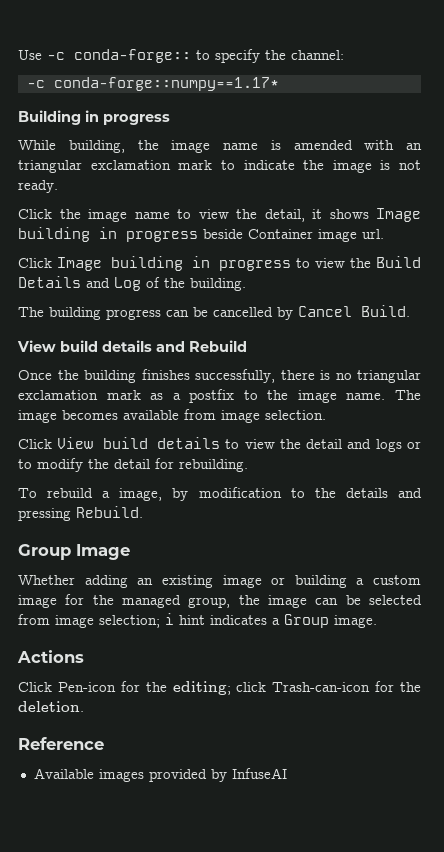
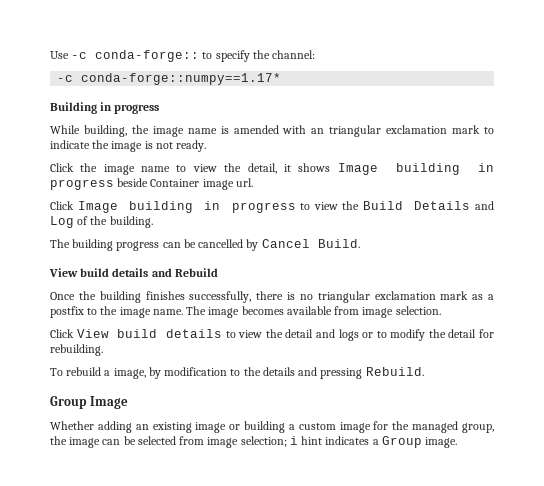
[17,650,84,663] [18,681,421,695] [18,701,84,712] [18,737,104,750] [33,768,287,782] // Actions // Click Pen-icon for the editing; click Trash-can-icon for the deletion. // Reference // Available images provided by InfuseAI -> (458, 442) none

